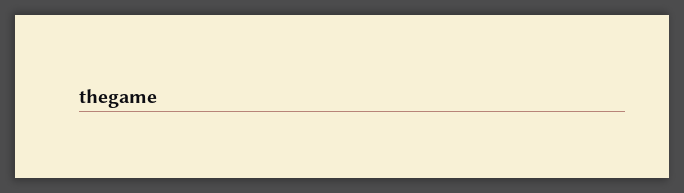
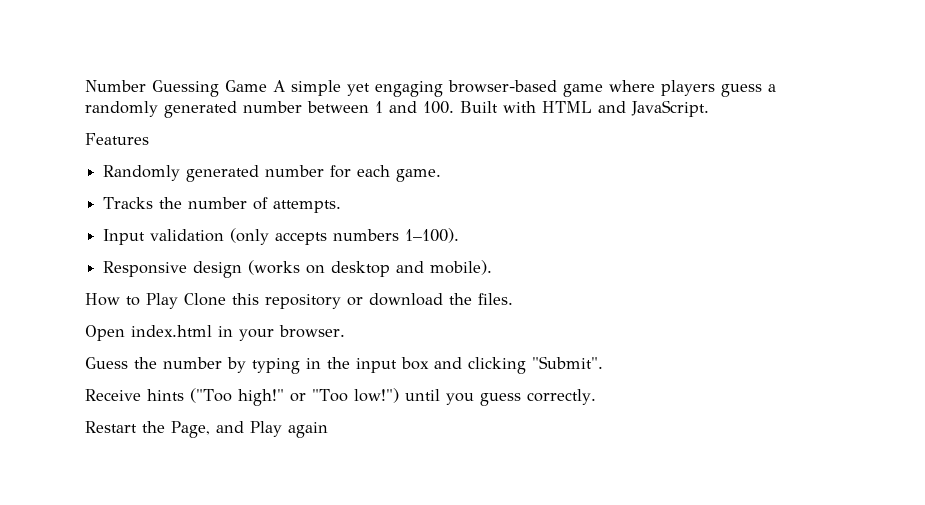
[79,89,157,108] thegame -> [85,80,776,97] [85,100,709,118] [85,133,149,145] [103,165,442,182] [103,197,342,213] [103,228,460,245] [103,260,493,278] [85,293,513,309] [85,325,345,341] [85,356,603,374] [85,388,596,406] [85,421,328,438] Number Guessing Game A simple yet engaging browser-based game where players guess a randomly generated number between 1 and 100. Built with HTML and JavaScript. // Features // Randomly generated number for each game. // Tracks the number of attempts. // Input validation (only accepts numbers 1–100). // Responsive design (works on desktop and mobile). // How to Play Clone this repository or download the files. // Open index.html in your browser. // Guess the number by typing in the input box and clicking "Submit". // Receive hints ("Too high!" or "Too low!") until you guess correctly. // Restart the Page, and Play again

